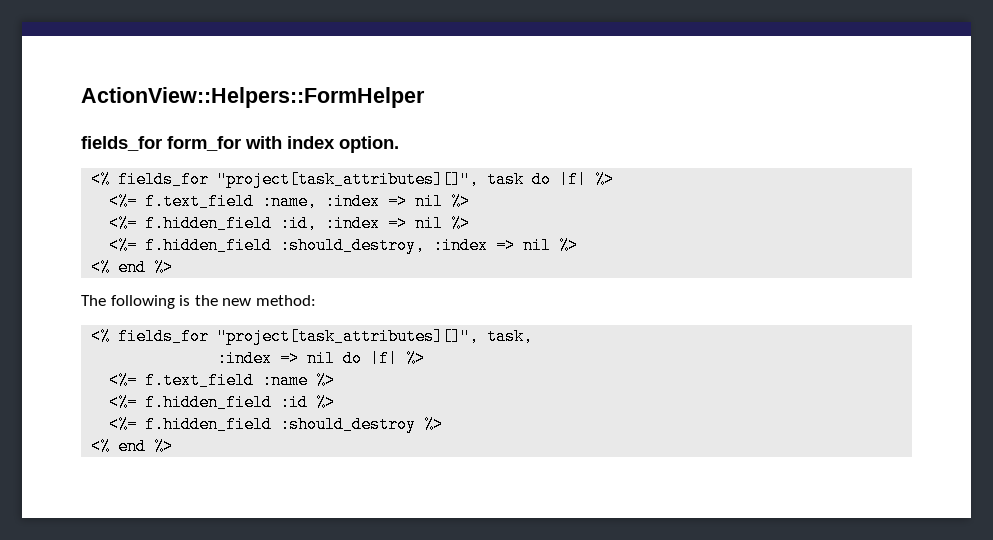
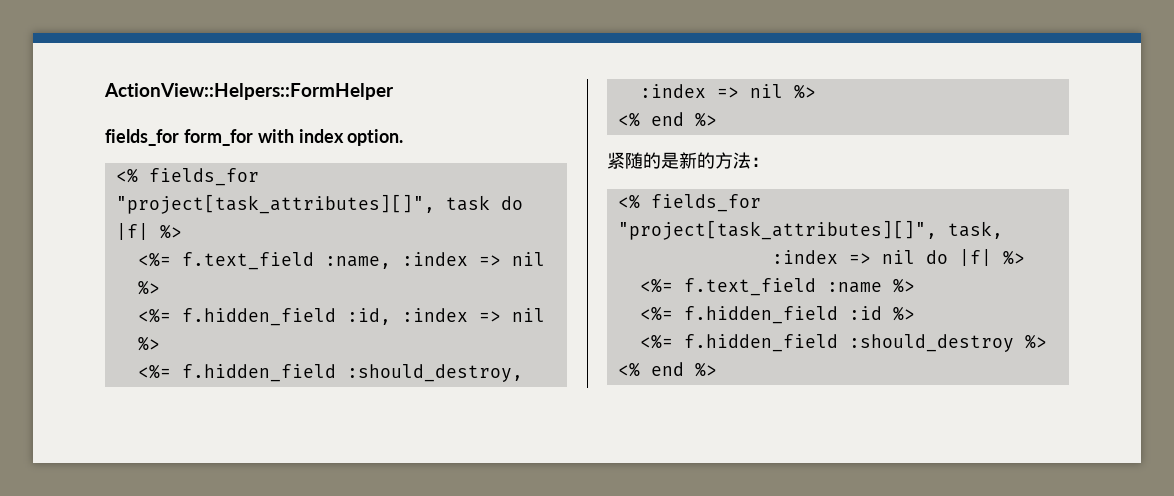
[81,295,316,309] The following is the new method: -> [607,152,769,169] 紧随的是新的方法：

